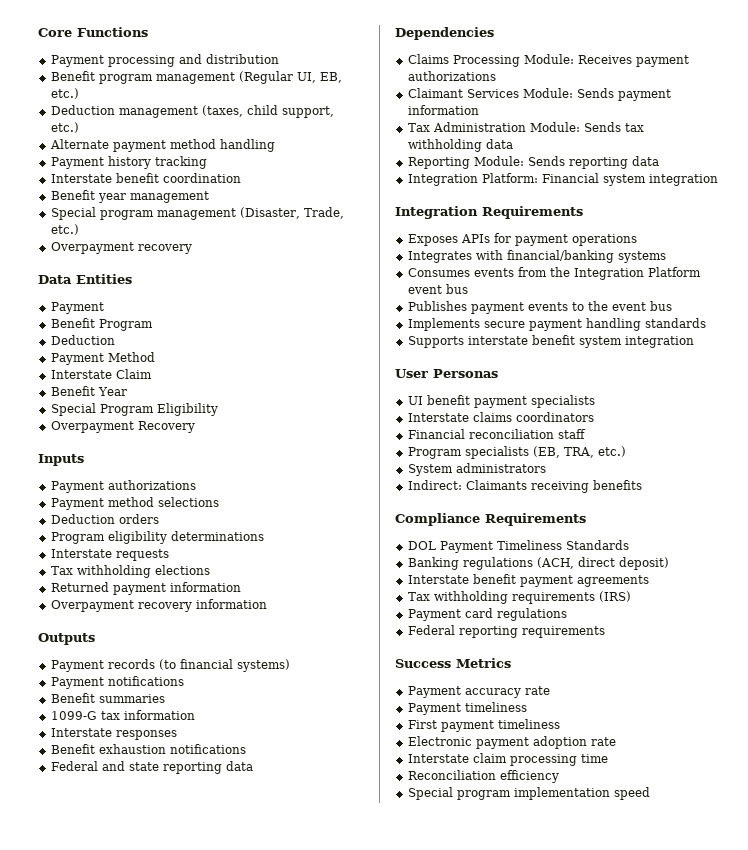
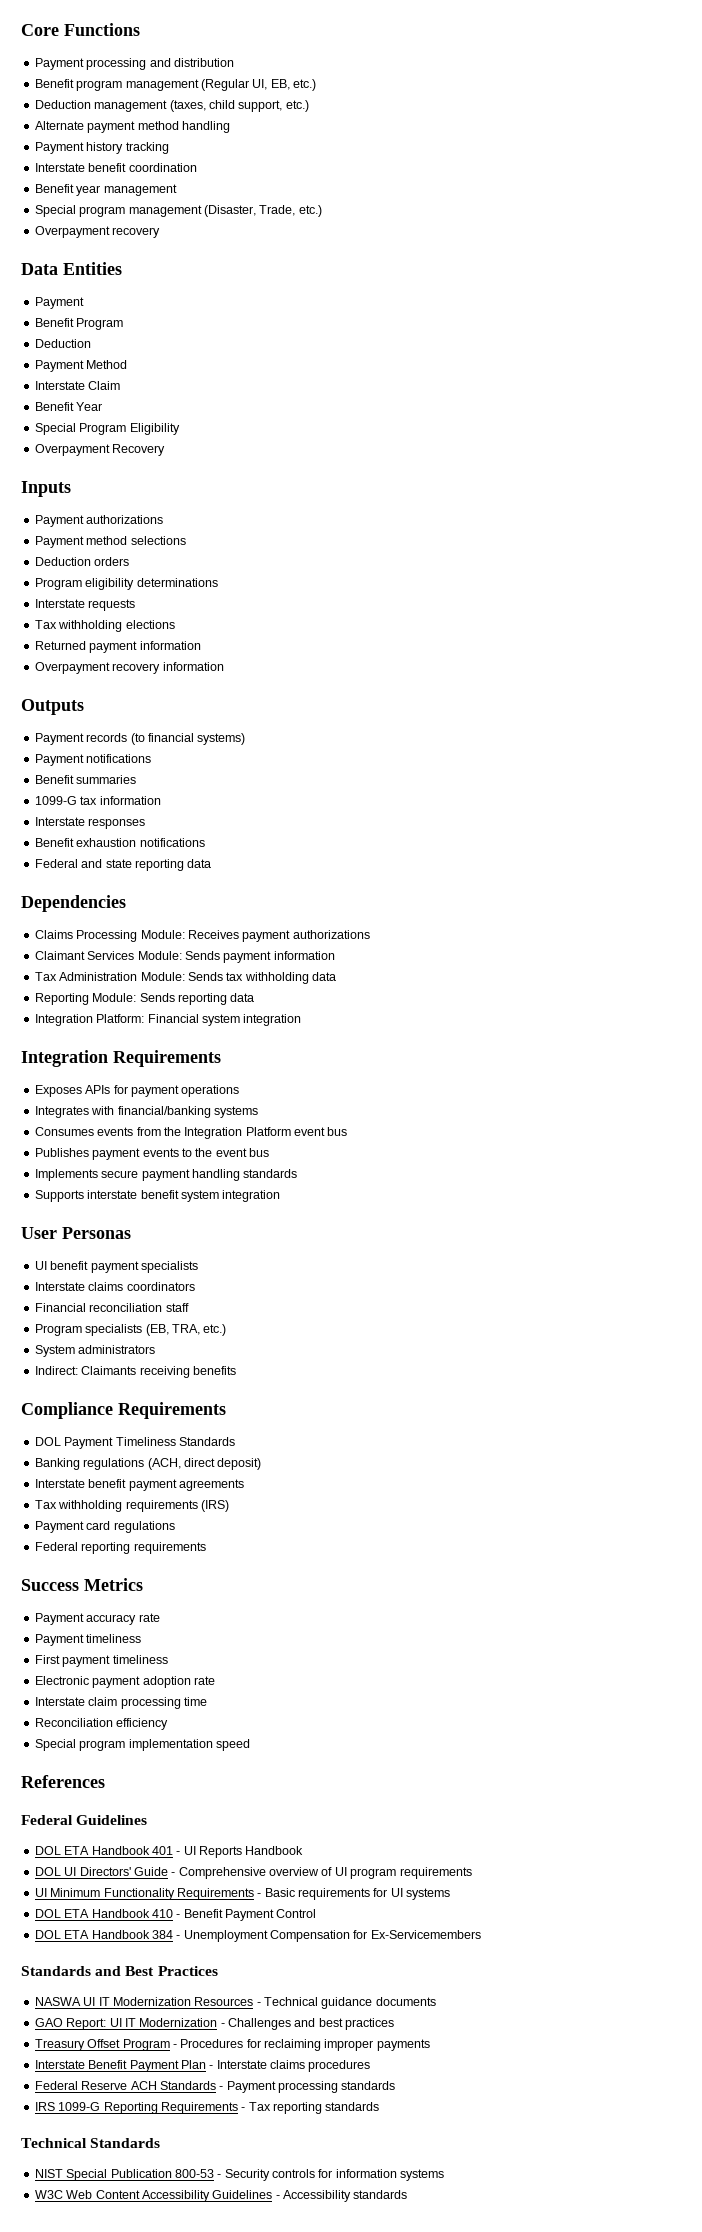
(650, 793) none -> [21,1775,105,1788] [21,1815,148,1825] [34,1846,304,1858] [34,1867,472,1879] [34,1888,451,1900] [34,1909,317,1921] [34,1930,481,1942] [21,1966,218,1976] [34,1997,436,2009] [34,2018,395,2030] [34,2039,430,2051] [34,2060,371,2072] [34,2081,396,2093] [34,2102,380,2114] [21,2138,161,2148] [34,2169,445,2181] [34,2190,408,2202] // References // Federal Guidelines // DOL ETA Handbook 401 - UI Reports Handbook // DOL UI Directors' Guide - Comprehensive overview of UI program requirements // UI Minimum Functionality Requirements - Basic requirements for UI systems // DOL ETA Handbook 410 - Benefit Payment Control // DOL ETA Handbook 384 - Unemployment Compensation for Ex-Servicemembers // Standards and Best Practices // NASWA UI IT Modernization Resources - Technical guidance documents // GAO Report: UI IT Modernization - Challenges and best practices // Treasury Offset Program - Procedures for reclaiming improper payments // Interstate Benefit Payment Plan - Interstate claims procedures // Federal Reserve ACH Standards - Payment processing standards // IRS 1099-G Reporting Requirements - Tax reporting standards // Technical Standards // NIST Special Publication 800-53 - Security controls for information systems // W3C Web Content Accessibility Guidelines - Accessibility standards

